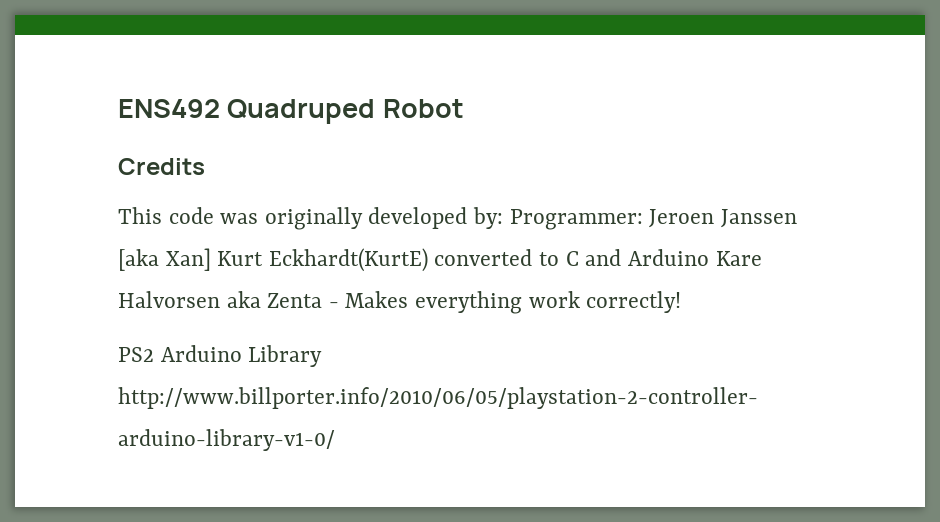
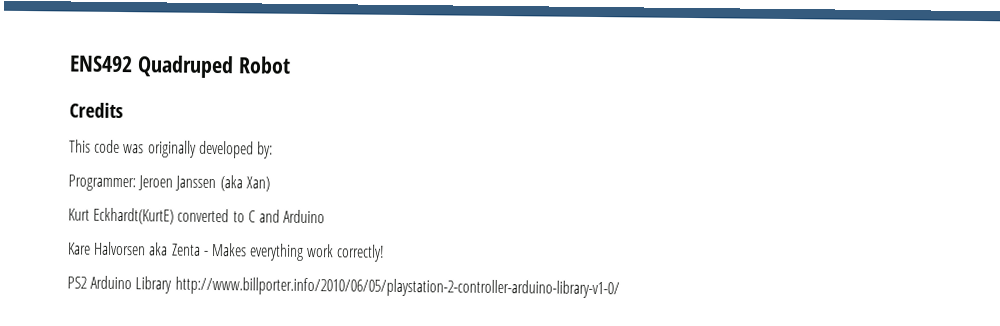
(504, 218) none -> (273, 150) //
[118,248,211,271] [aka Xan] -> [219,175,270,192] (aka Xan) //
(709, 257) none -> (326, 216) //

